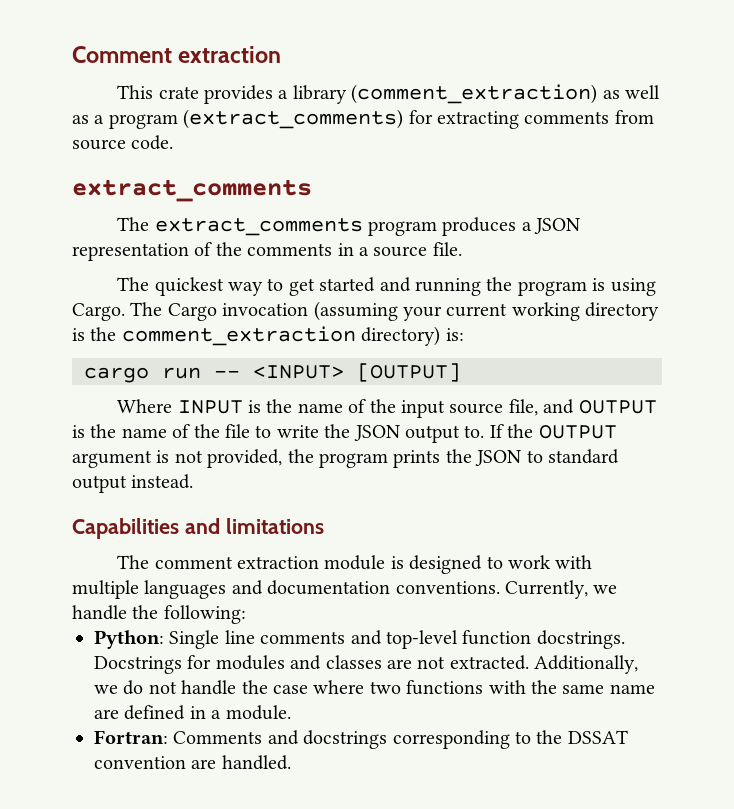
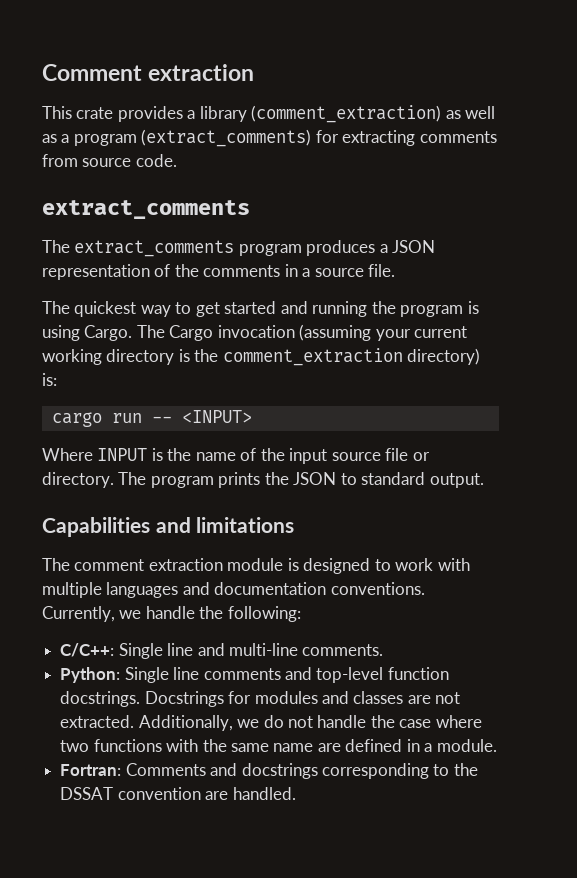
[357,363,461,382] [OUTPUT] -> (252, 416) none
[508,399,657,416] [72,424,617,443] [72,449,314,468] file, and OUTPUT is the name of the file to write the JSON output to. If the OUTPUT argument is not provided, the -> [385,448,430,461] [42,472,147,488] file or directory. The
[72,474,194,493] output instead. -> [429,473,484,488] output.
(246, 614) none -> [60,643,384,659] // C/C++: Single line and multi-line comments.

